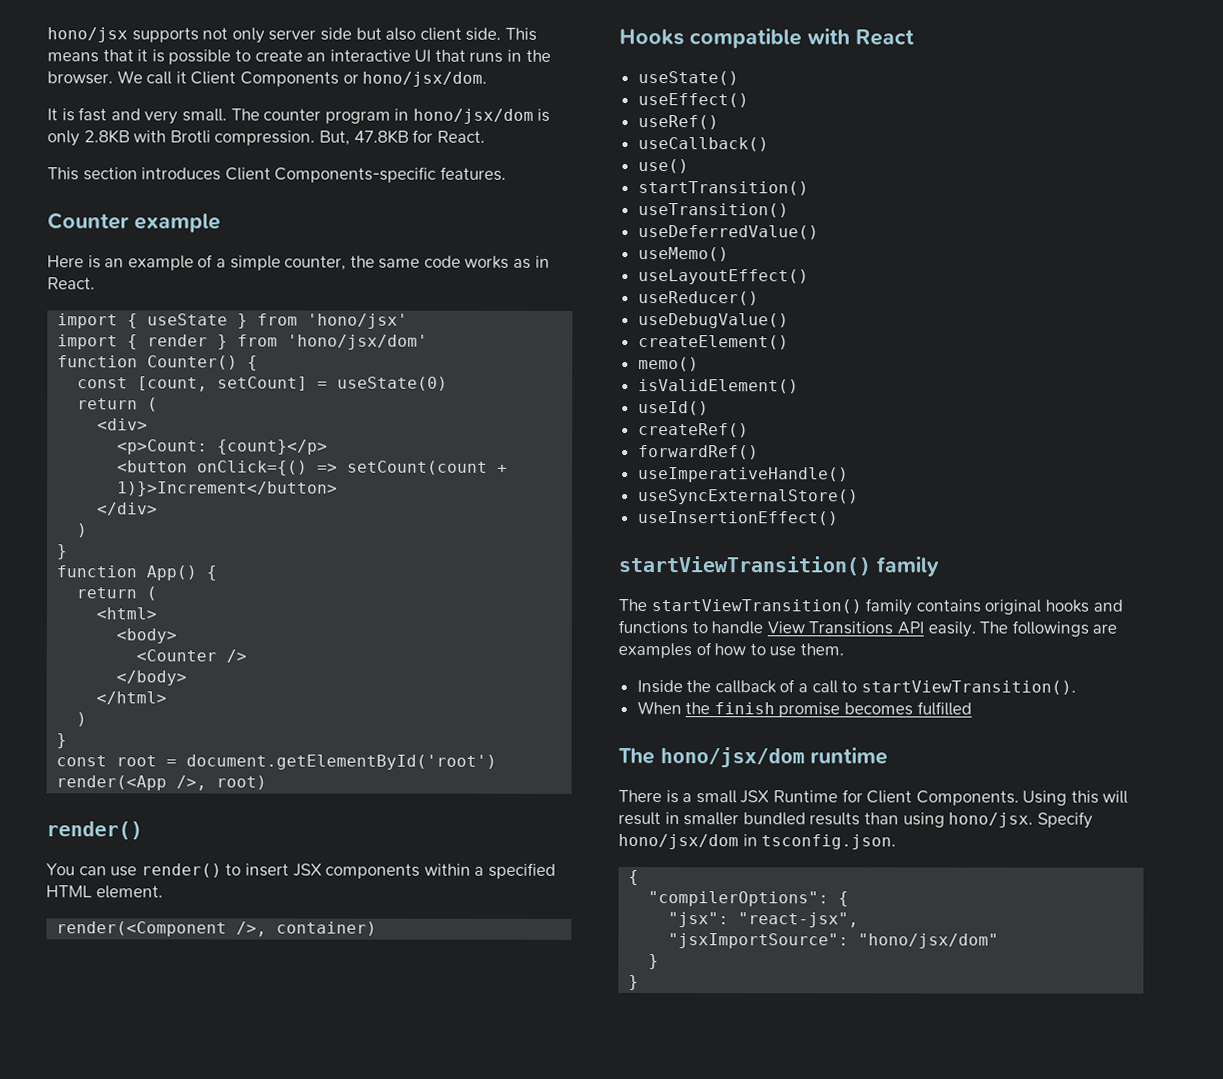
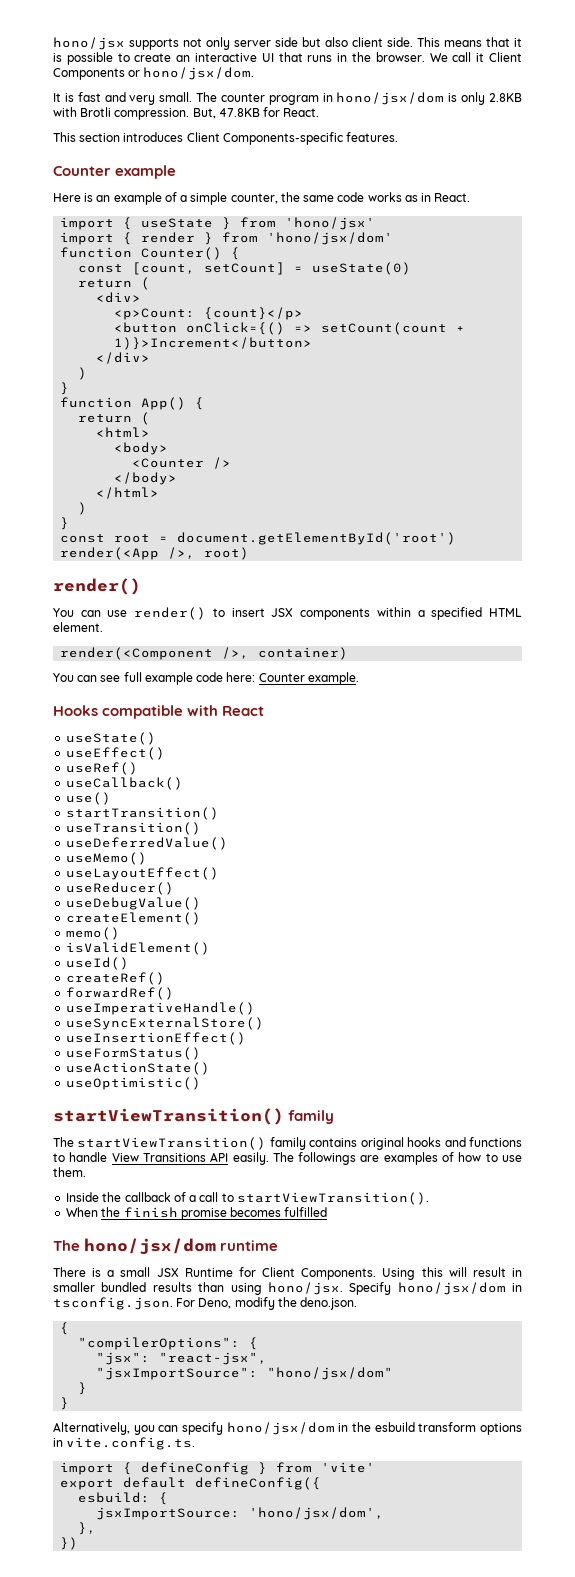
(378, 928) none -> [53,672,359,685] // You can see full example code here: Counter example.
(839, 518) none -> [66,1047,202,1060] [66,1062,211,1075] [66,1077,202,1090] // useFormStatus() // useActionState() // useOptimistic()
(897, 842) none -> [176,1297,358,1310] For Deno, modify the deno.json.
(640, 983) none -> [53,1422,522,1435] [53,1437,196,1450] [60,1462,376,1475] [60,1477,322,1490] [78,1492,169,1505] [96,1507,385,1520] [78,1522,97,1535] [60,1537,79,1550] // Alternatively, you can specify hono/jsx/dom in the esbuild transform options in vite.config.ts. // import { defineConfig } from 'vite' // export default defineConfig({ // esbuild: { // jsxImportSource: 'hono/jsx/dom', // }, // })

